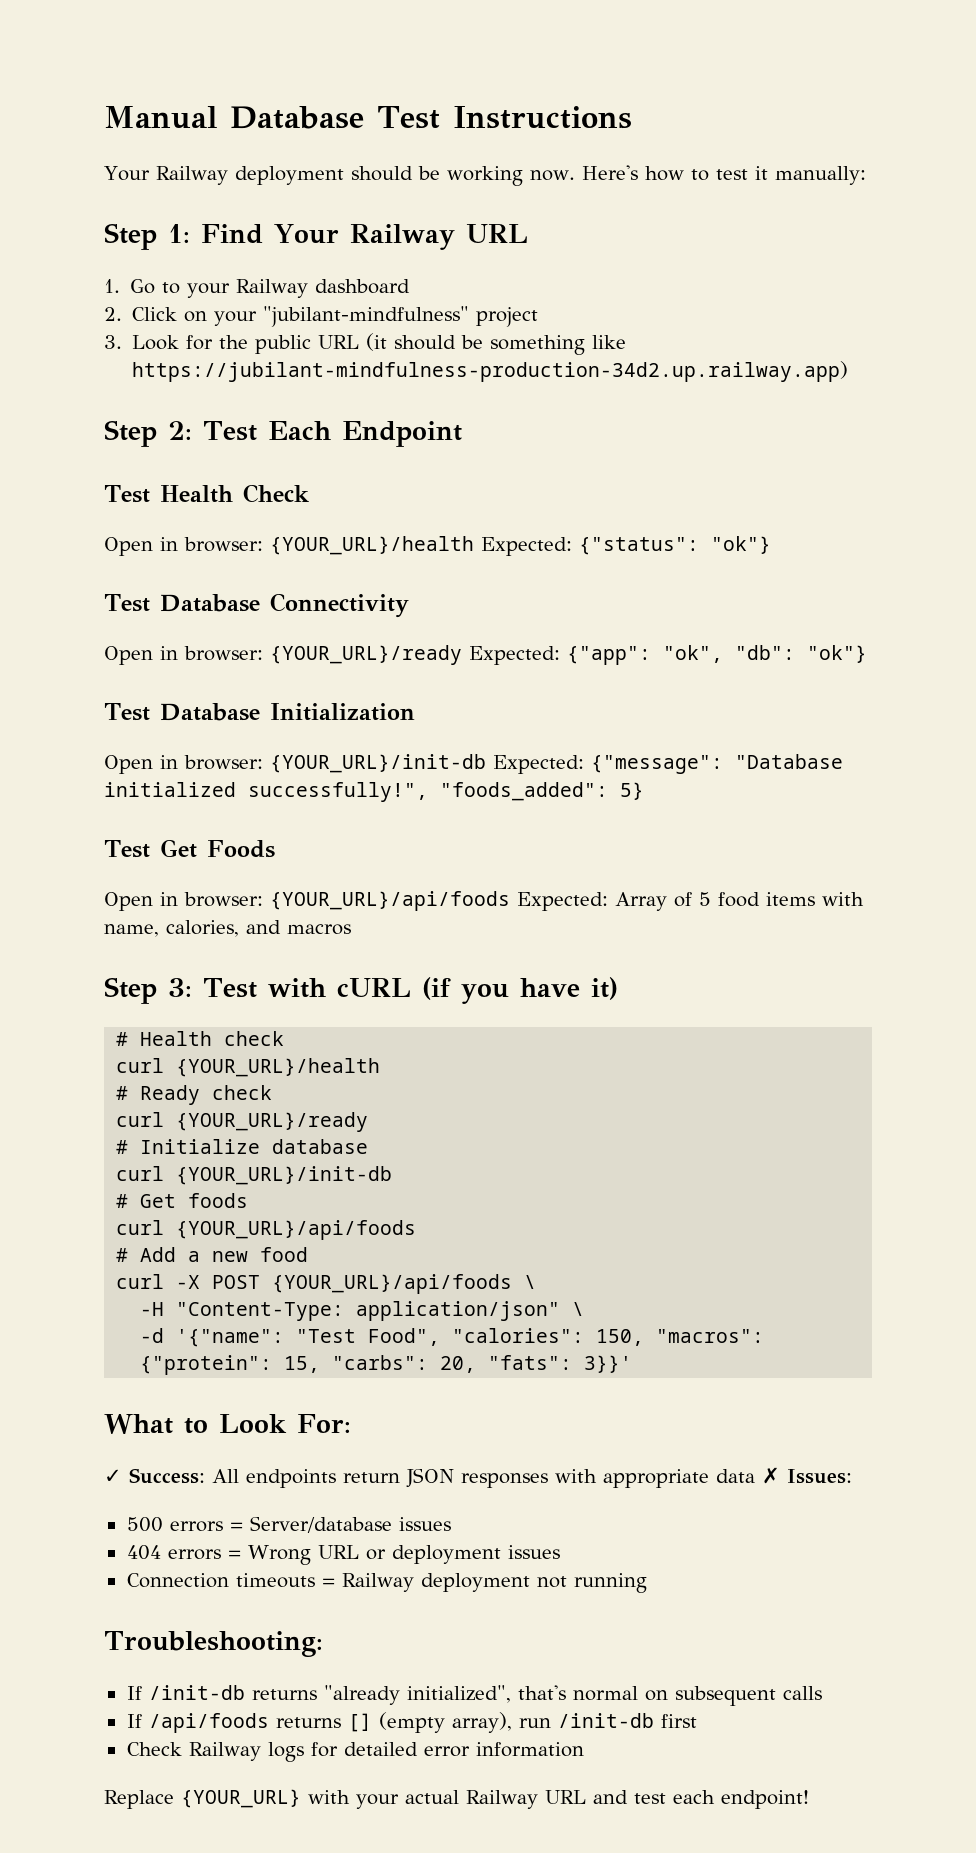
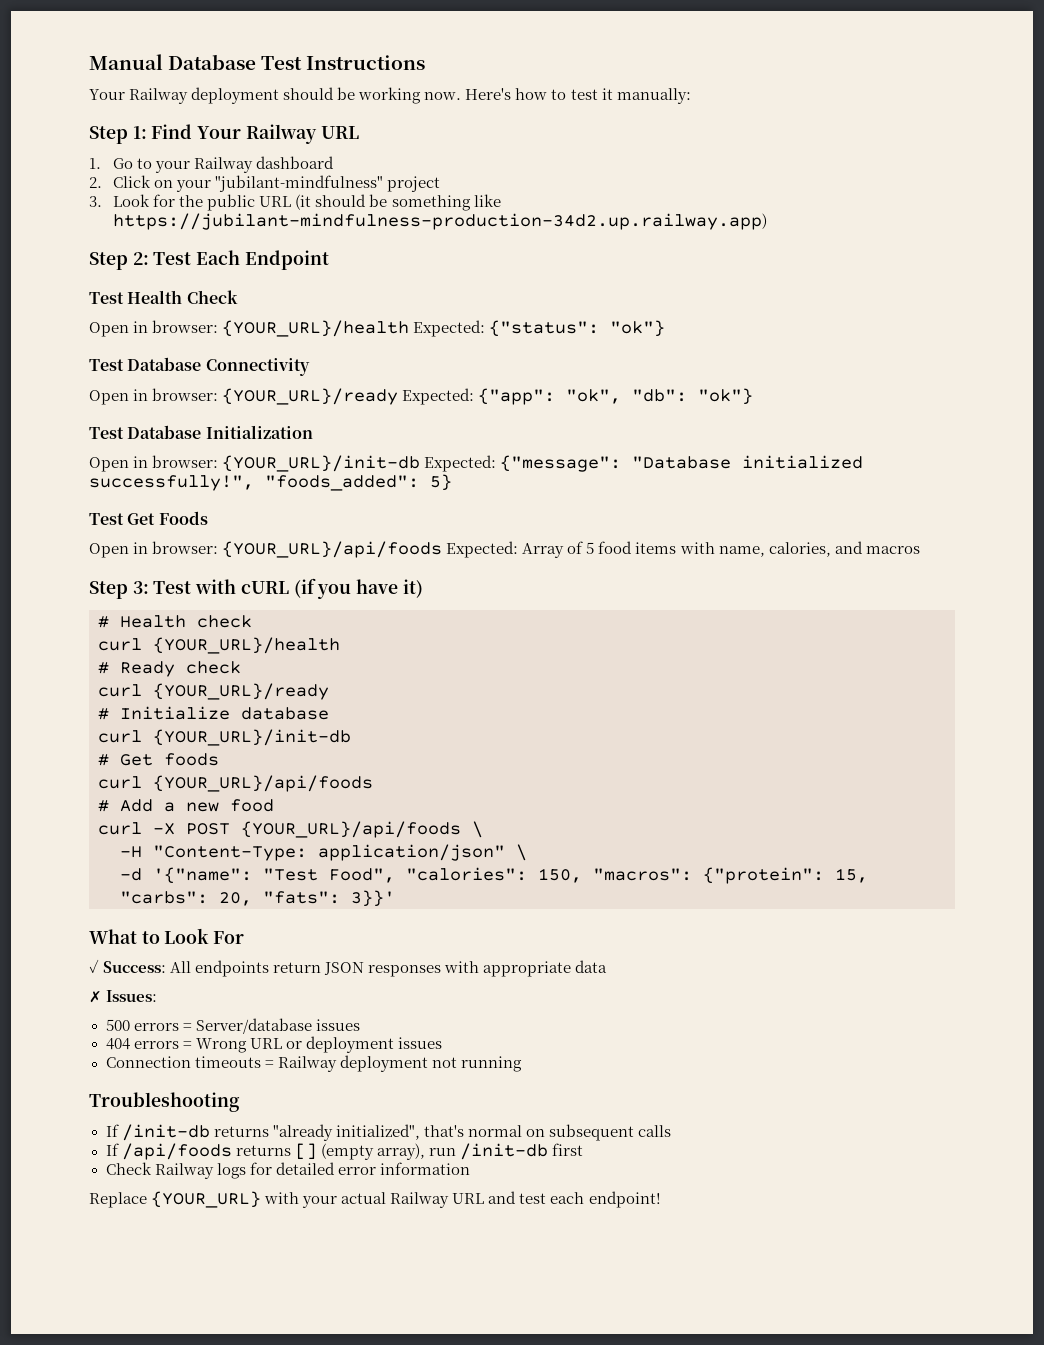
[297,1414,351,1433] For: -> [213,931,245,944] For
(755, 1476) none -> (608, 966) //
[104,1631,323,1657] Troubleshooting: -> [89,1092,240,1112] Troubleshooting

